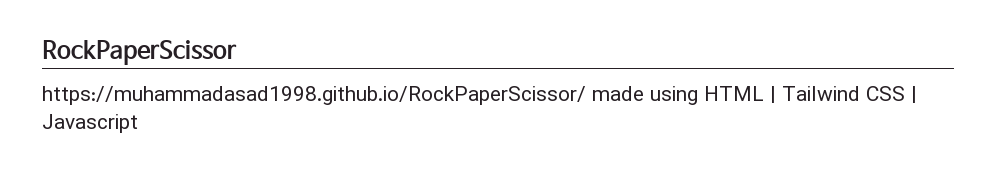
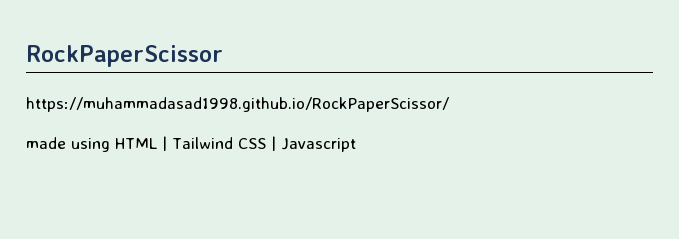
(586, 95) none -> (449, 104) //

